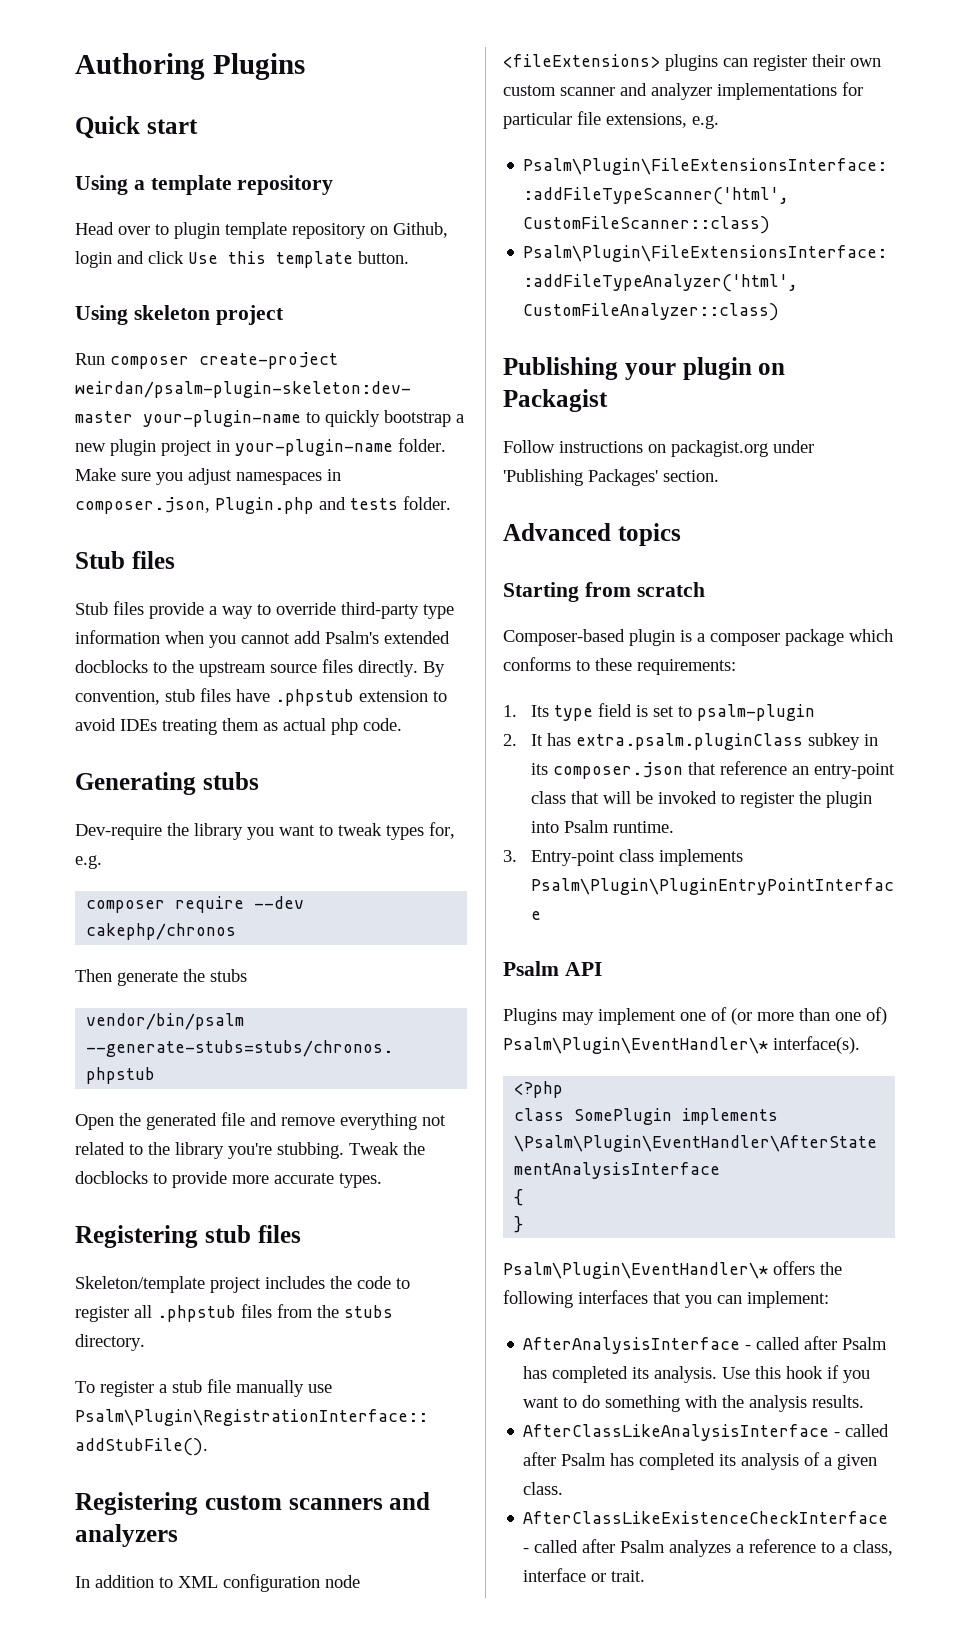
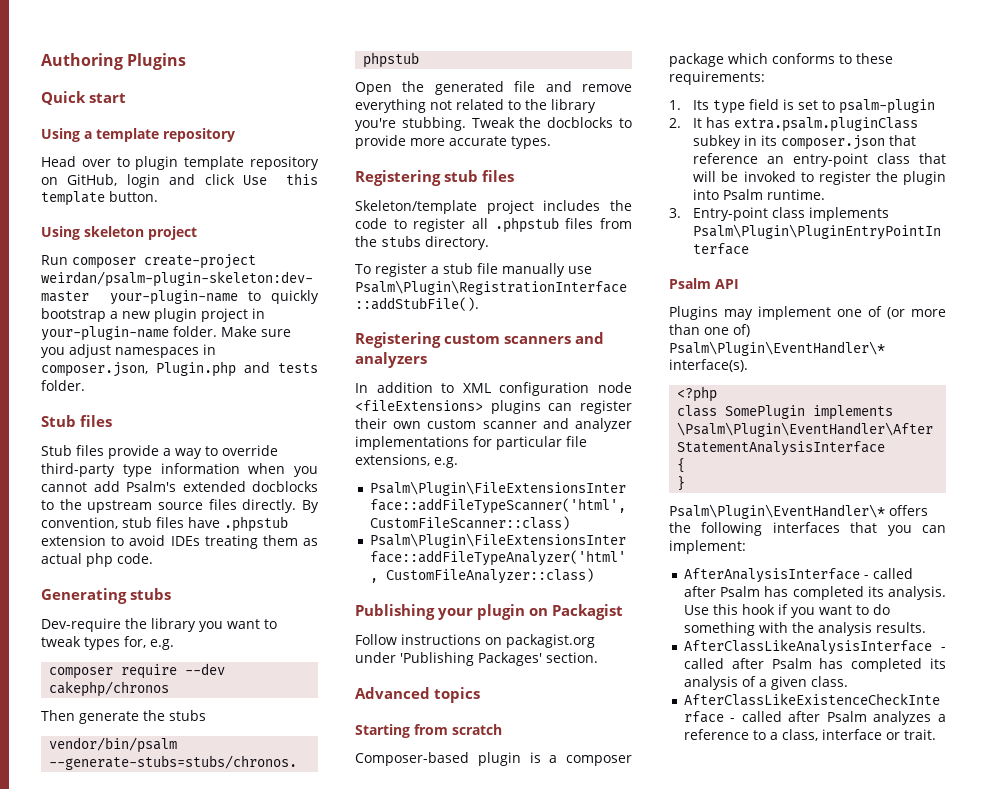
[393,222,448,238] Github, -> [67,174,118,186] GitHub,

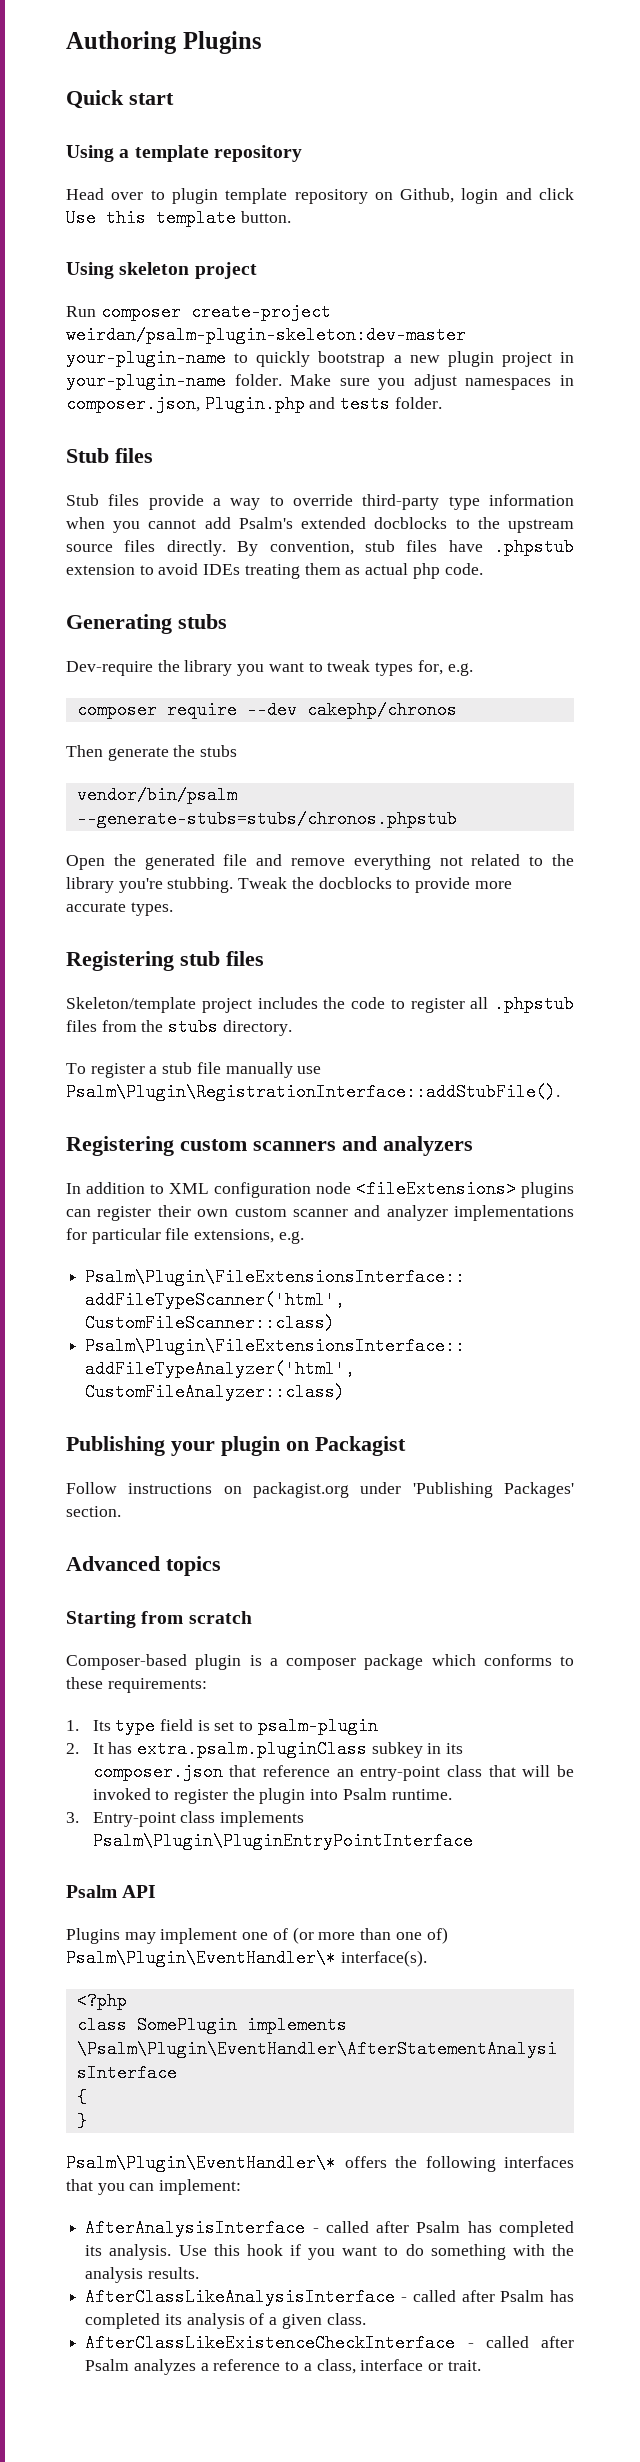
[67,174,118,186] GitHub, -> [400,188,455,203] Github,

